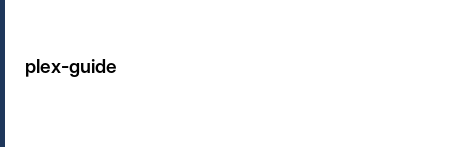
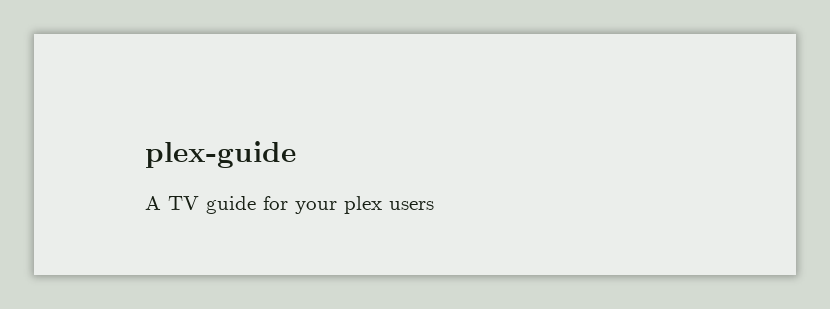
(117, 68) none -> [145,196,434,214] // A TV guide for your plex users

